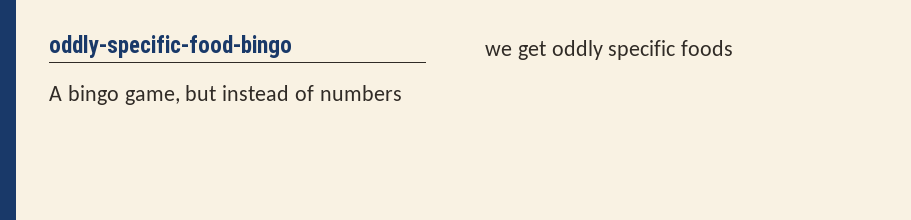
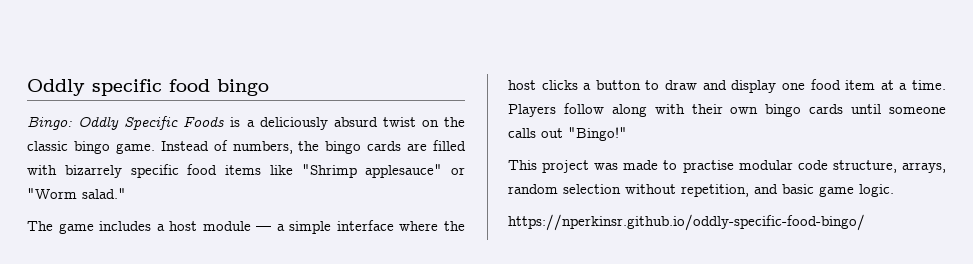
[49,35,292,58] [49,85,402,105] [485,40,734,60] oddly-specific-food-bingo // A bingo game, but instead of numbers we get oddly specific foods -> [27,79,269,96] [27,116,466,130] [27,140,466,154] [27,164,465,178] [27,188,126,199] [27,220,465,234] [508,79,947,93] [508,103,946,117] [508,127,627,141] [508,160,946,173] [508,184,894,197] [508,214,865,231] Oddly specific food bingo // Bingo: Oddly Specific Foods is a deliciously absurd twist on the classic bingo game. Instead of numbers, the bingo cards are filled with bizarrely specific food items like "Shrimp applesauce" or "Worm salad." // The game includes a host module — a simple interface where the host clicks a button to draw and display one food item at a time. Players follow along with their own bingo cards until someone calls out "Bingo!" // This project was made to practise modular code structure, arrays, random selection without repetition, and basic game logic. // https://nperkinsr.github.io/oddly-specific-food-bingo/

